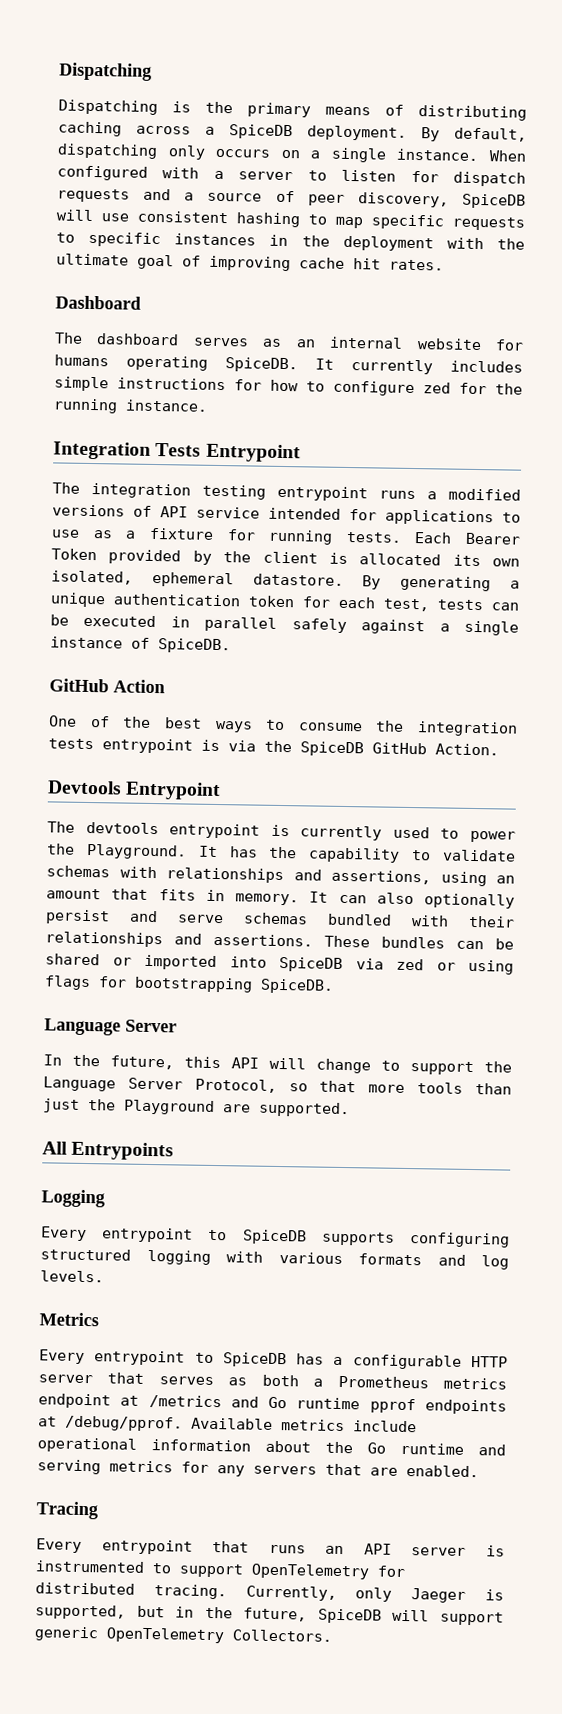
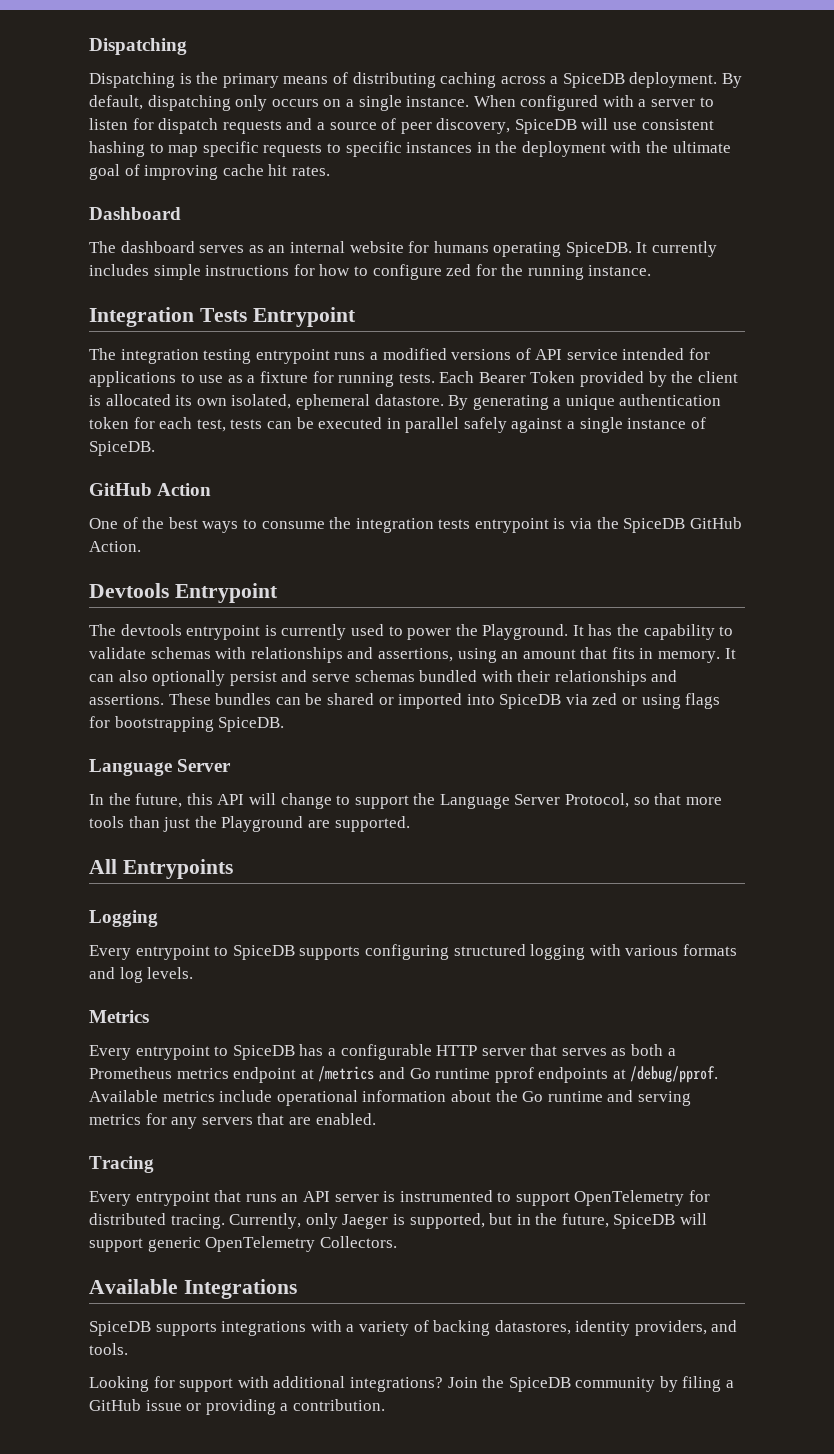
(332, 1635) none -> [89,1279,297,1299] [89,1320,738,1336] [89,1343,128,1355] [89,1376,735,1392] [89,1399,385,1415] // Available Integrations // SpiceDB supports integrations with a variety of backing datastores, identity providers, and tools. // Looking for support with additional integrations? Join the SpiceDB community by filing a GitHub issue or providing a contribution.

